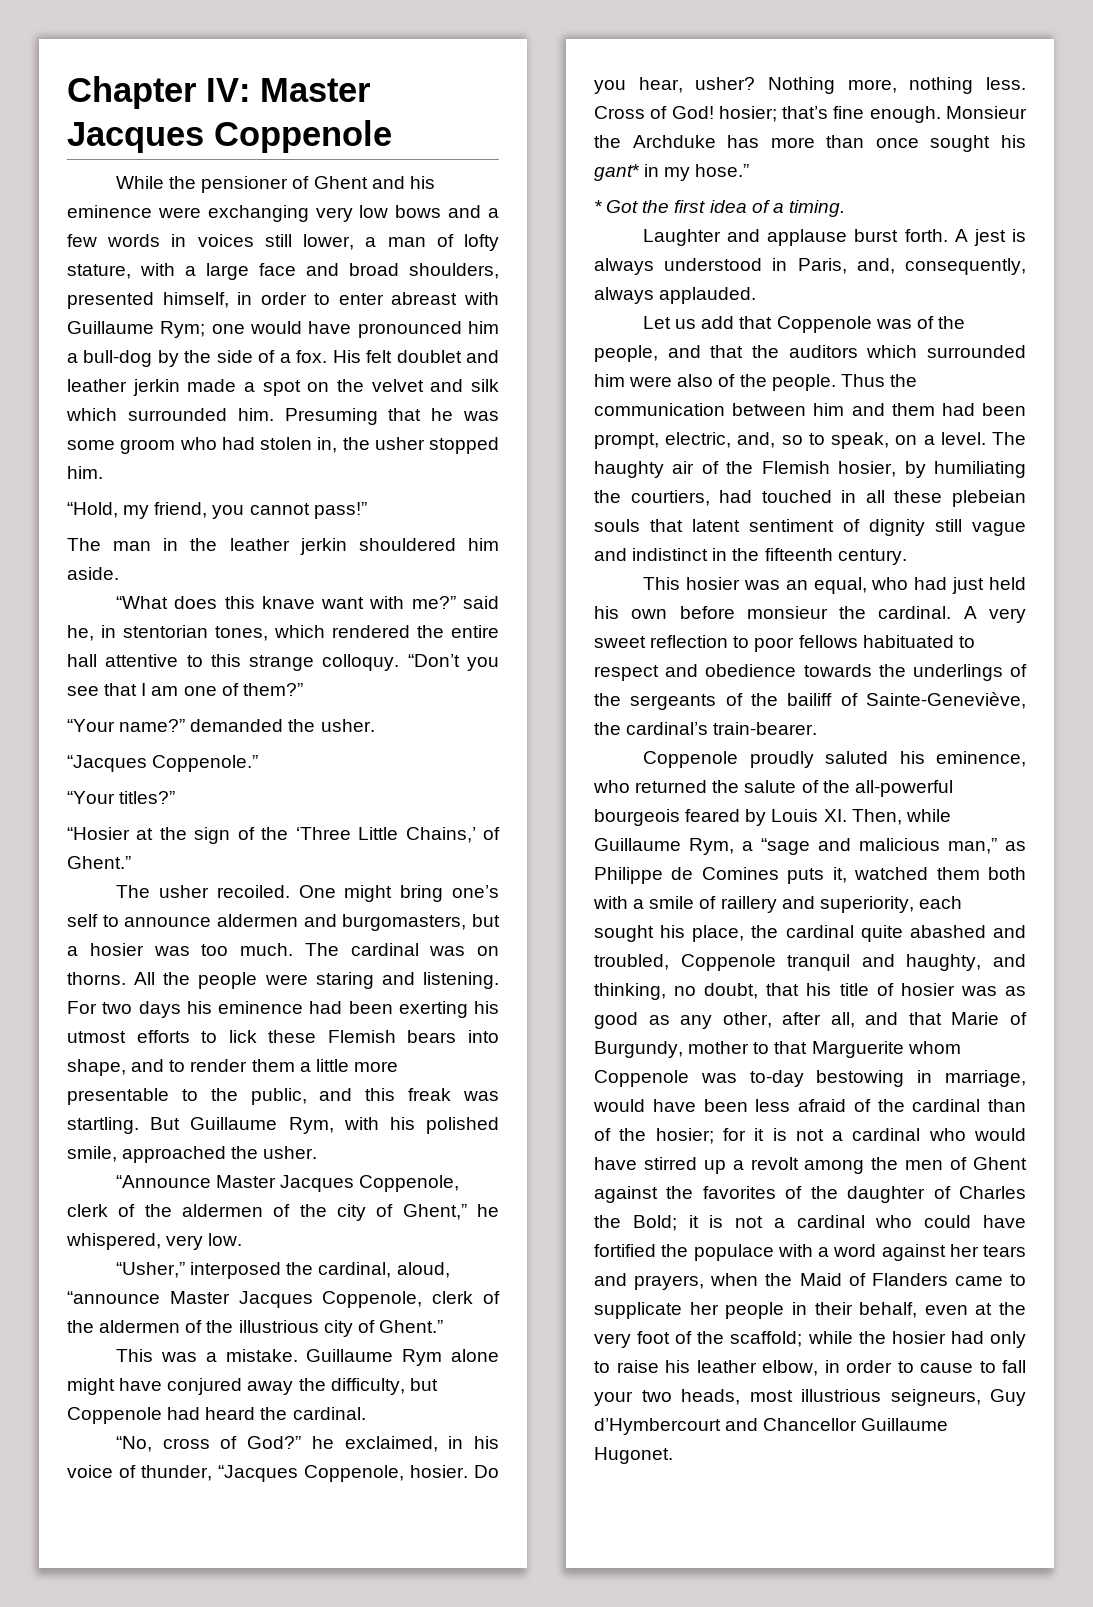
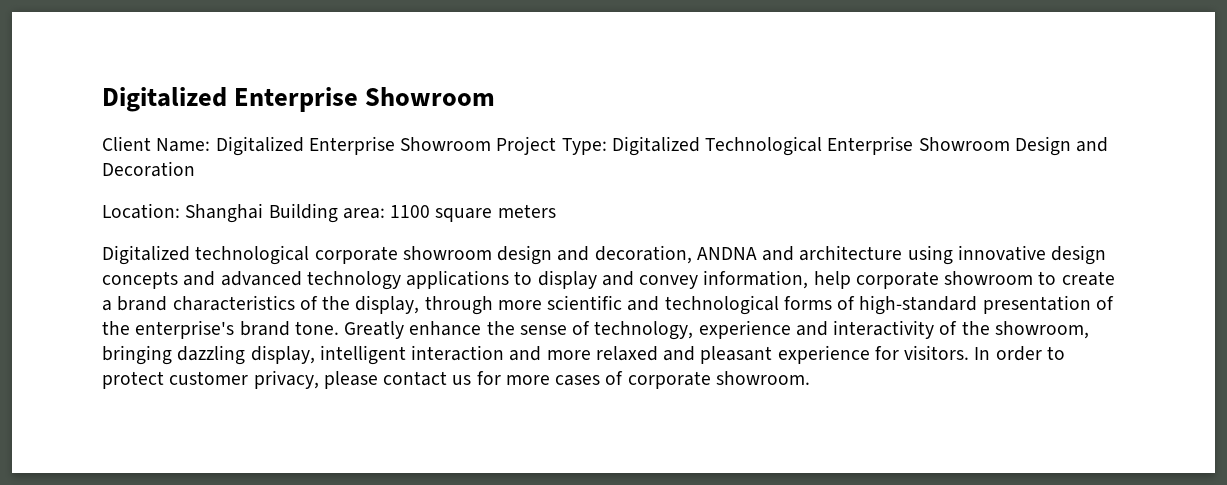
[67,76,370,109] [67,120,392,153] [116,176,435,193] [67,205,499,222] [67,234,500,251] [67,263,499,280] [67,292,499,309] [67,321,499,338] [67,350,499,367] [67,379,500,396] [66,408,499,425] [67,437,499,454] [67,466,103,479] [67,502,367,519] [67,538,499,555] [67,567,119,580] [116,596,499,609] [67,625,499,641] [67,654,499,671] [67,683,303,696] [67,719,375,732] [67,755,259,772] [67,791,176,804] [67,827,501,844] [67,856,131,869] [116,885,499,902] [67,914,501,931] [67,943,499,956] [67,972,499,989] [67,1001,499,1018] [67,1030,499,1043] [67,1059,398,1076] [67,1088,499,1105] [67,1117,500,1134] [67,1146,318,1163] [116,1175,460,1192] [67,1204,499,1221] [66,1233,243,1250] [116,1262,450,1279] [67,1291,501,1308] [67,1320,443,1337] [116,1349,499,1366] [67,1378,438,1395] [67,1407,366,1424] [116,1436,499,1452] [67,1465,499,1482] [594,77,1026,94] [594,106,1027,123] [594,135,1026,152] [594,164,750,181] [594,200,845,217] [643,229,1026,246] [594,258,1026,275] [594,287,757,304] [643,316,965,333] [594,345,1026,362] [594,374,917,391] [594,403,1026,416] [594,432,1026,449] [594,461,1026,478] [594,490,1026,507] [594,519,1026,536] [594,548,907,565] [643,577,1026,594] [594,606,1026,623] [594,635,975,652] [594,664,1027,681] [594,692,1026,710] [594,722,818,735] [643,751,1026,768] [593,780,953,797] [594,809,951,826] [594,838,1026,855] [594,867,1026,884] [593,896,962,913] [594,925,1026,942] [594,954,1026,971] [594,983,1026,1000] [594,1012,1027,1029] [594,1041,961,1058] [594,1070,1026,1087] [593,1099,1026,1112] [594,1128,1026,1144] [594,1157,1027,1174] [594,1186,1026,1203] [594,1215,1026,1231] [594,1244,1026,1261] [594,1273,1026,1290] [594,1302,1026,1319] [594,1331,1026,1348] [594,1360,1026,1376] [594,1389,1026,1406] [594,1418,949,1435] [594,1447,673,1464] Chapter IV: Master Jacques Coppenole // While the pensioner of Ghent and his eminence were exchanging very low bows and a few words in voices still lower, a man of lofty stature, with a large face and broad shoulders, presented himself, in order to enter abreast with Guillaume Rym; one would have pronounced him a bull-dog by the side of a fox. His felt doublet and leather jerkin made a spot on the velvet and silk which surrounded him. Presuming that he was some groom who had stolen in, the usher stopped him. // “Hold, my friend, you cannot pass!” // The man in the leather jerkin shouldered him aside. // “What does this knave want with me?” said he, in stentorian tones, which rendered the entire hall attentive to this strange colloquy. “Don’t you see that I am one of them?” // “Your name?” demanded the usher. // “Jacques Coppenole.” // “Your titles?” // “Hosier at the sign of the ‘Three Little Chains,’ of Ghent.” // The usher recoiled. One might bring one’s self to announce aldermen and burgomasters, but a hosier was too much. The cardinal was on thorns. All the people were staring and listening. For two days his eminence had been exerting his utmost efforts to lick these Flemish bears into shape, and to render them a little more presentable to the public, and this freak was startling. But Guillaume Rym, with his polished smile, approached the usher. // “Announce Master Jacques Coppenole, clerk of the aldermen of the city of Ghent,” he whispered, very low. // “Usher,” interposed the cardinal, aloud, “announce Master Jacques Coppenole, clerk of the aldermen of the illustrious city of Ghent.” // This was a mistake. Guillaume Rym alone might have conjured away the difficulty, but Coppenole had heard the cardinal. // “No, cross of God?” he exclaimed, in his voice of thunder, “Jacques Coppenole, hosier. Do you hear, usher? Nothing more, nothing less. Cross of God! hosier; that’s fine enough. Monsieur the Archduke has more than once sought his gant* in my hose.” // * Got the first idea of a timing. // Laughter and applause burst forth. A jest is always understood in Paris, and, consequently, always applauded. // Let us add that Coppenole was of the people, and that the auditors which surrounded him were also of the people. Thus the communication between him and them had been prompt, electric, and, so to speak, on a level. The haughty air of the Flemish hosier, by humiliating the courtiers, had touched in all these plebeian souls that latent sentiment of dignity still vague and indistinct in the fifteenth century. // This hosier was an equal, who had just held his own before monsieur the cardinal. A very sweet reflection to poor fellows habituated to respect and obedience towards the underlings of the sergeants of the bailiff of Sainte-Geneviève, the cardinal’s train-bearer. // Coppenole proudly saluted his eminence, who returned the salute of the all-powerful bourgeois feared by Louis XI. Then, while Guillaume Rym, a “sage and malicious man,” as Philippe de Comines puts it, watched them both with a smile of raillery and superiority, each sought his place, the cardinal quite abashed and troubled, Coppenole tranquil and haughty, and thinking, no doubt, that his title of hosier was as good as any other, after all, and that Marie of Burgundy, mother to that Marguerite whom Coppenole was to-day bestowing in marriage, would have been less afraid of the cardinal than of the hosier; for it is not a cardinal who would have stirred up a revolt among the men of Ghent against the favorites of the daughter of Charles the Bold; it is not a cardinal who could have fortified the populace with a word against her tears and prayers, when the Maid of Flanders came to supplicate her people in their behalf, even at the very foot of the scaffold; while the hosier had only to raise his leather elbow, in order to cause to fall your two heads, most illustrious seigneurs, Guy d’Hymbercourt and Chancellor Guillaume Hugonet. -> [102,87,496,112] [102,136,1109,156] [102,161,195,177] [102,203,556,223] [102,245,1107,265] [102,270,1115,290] [102,295,1114,315] [102,320,1089,340] [102,345,1065,365] [102,370,810,389] Digitalized Enterprise Showroom // Client Name: Digitalized Enterprise Showroom Project Type: Digitalized Technological Enterprise Showroom Design and Decoration // Location: Shanghai Building area: 1100 square meters // Digitalized technological corporate showroom design and decoration, ANDNA and architecture using innovative design concepts and advanced technology applications to display and convey information, help corporate showroom to create a brand characteristics of the display, through more scientific and technological forms of high-standard presentation of the enterprise's brand tone. Greatly enhance the sense of technology, experience and interactivity of the showroom, bringing dazzling display, intelligent interaction and more relaxed and pleasant experience for visitors. In order to protect customer privacy, please contact us for more cases of corporate showroom.

